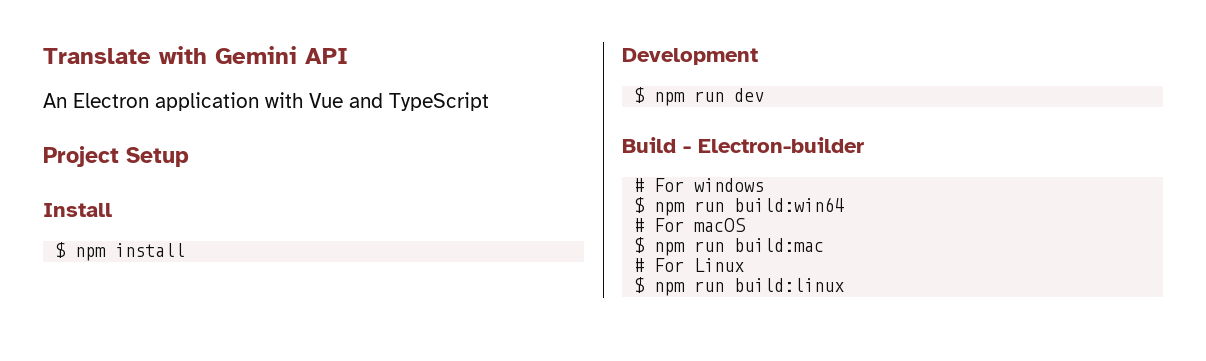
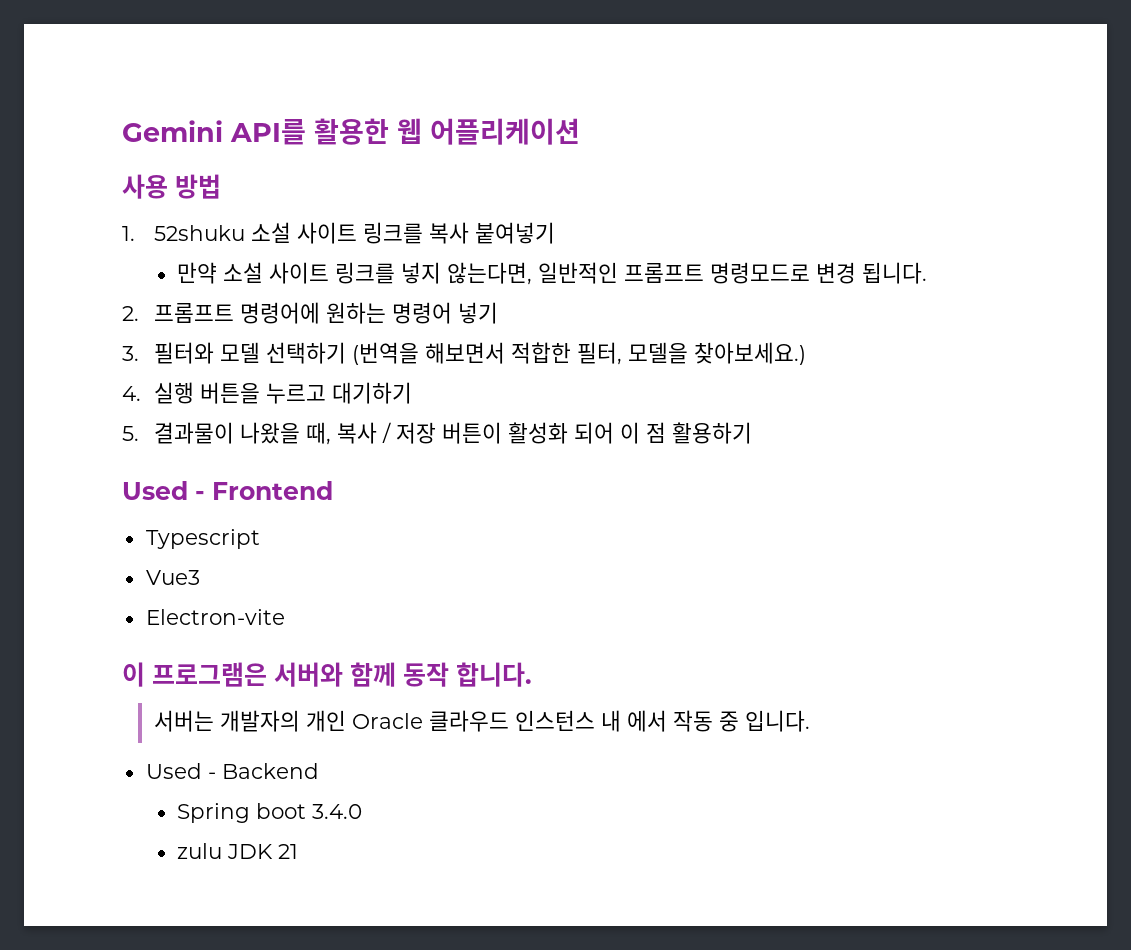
[43,46,348,64] [43,92,489,111] [43,146,189,167] [43,203,112,217] [55,242,186,261] [622,48,758,65] [634,87,765,106] [622,137,864,153] [634,178,765,192] [634,197,845,216] [634,218,747,232] [634,237,825,256] [634,258,745,272] [634,277,845,296] Translate with Gemini API // An Electron application with Vue and TypeScript // Project Setup // Install // $ npm install // Development // $ npm run dev // Build - Electron-builder // # For windows // $ npm run build:win64 // # For macOS // $ npm run build:mac // # For Linux // $ npm run build:linux -> [122,118,580,145] [122,174,221,199] [122,222,555,244] [177,262,928,285] [122,302,498,324] [122,342,806,365] [122,382,412,404] [122,422,752,445] [122,481,333,500] [145,529,260,549] [145,570,200,585] [145,609,285,625] [122,662,532,687] [153,710,810,732] [145,763,319,779] [177,803,363,823] [177,843,299,859] Gemini API를 활용한 웹 어플리케이션 // 사용 방법 // 1. 52shuku 소설 사이트 링크를 복사 붙여넣기 // 만약 소설 사이트 링크를 넣지 않는다면, 일반적인 프롬프트 명령모드로 변경 됩니다. // 2. 프롬프트 명령어에 원하는 명령어 넣기 // 3. 필터와 모델 선택하기 (번역을 해보면서 적합한 필터, 모델을 찾아보세요.) // 4. 실행 버튼을 누르고 대기하기 // 5. 결과물이 나왔을 때, 복사 / 저장 버튼이 활성화 되어 이 점 활용하기 // Used - Frontend // Typescript // Vue3 // Electron-vite // 이 프로그램은 서버와 함께 동작 합니다. // 서버는 개발자의 개인 Oracle 클라우드 인스턴스 내 에서 작동 중 입니다. // Used - Backend // Spring boot 3.4.0 // zulu JDK 21

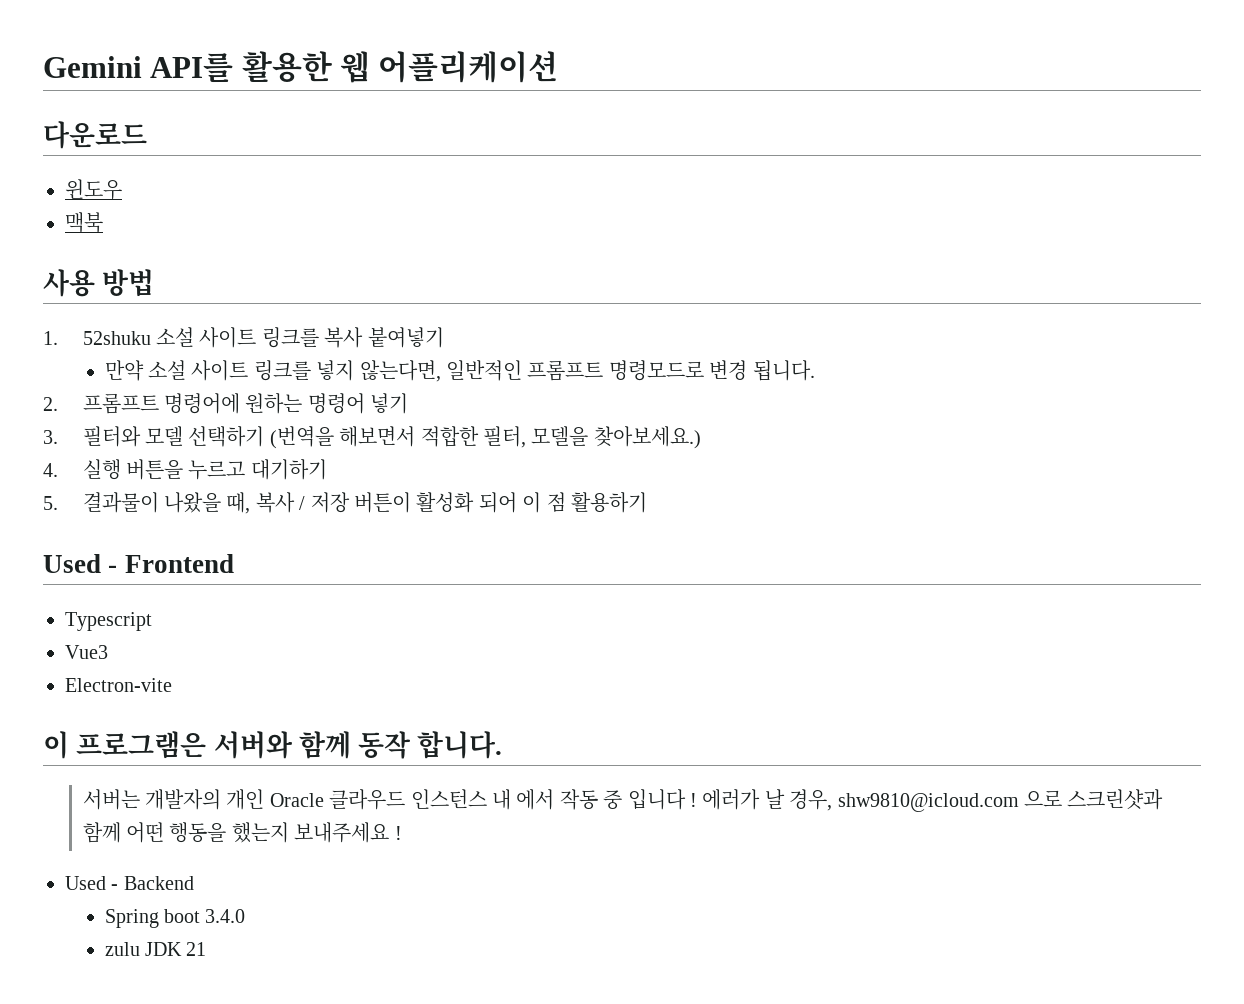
(580, 131) none -> [43,121,147,149] [65,179,122,200] [65,212,103,233] // 다운로드 // 윈도우 // 맥북
[744,710,810,732] 입니다. -> [627,789,1164,812] [82,822,402,843] 입니다 ! 에러가 날 경우, shw9810@icloud.com 으로 스크린샷과 함께 어떤 행동을 했는지 보내주세요 !

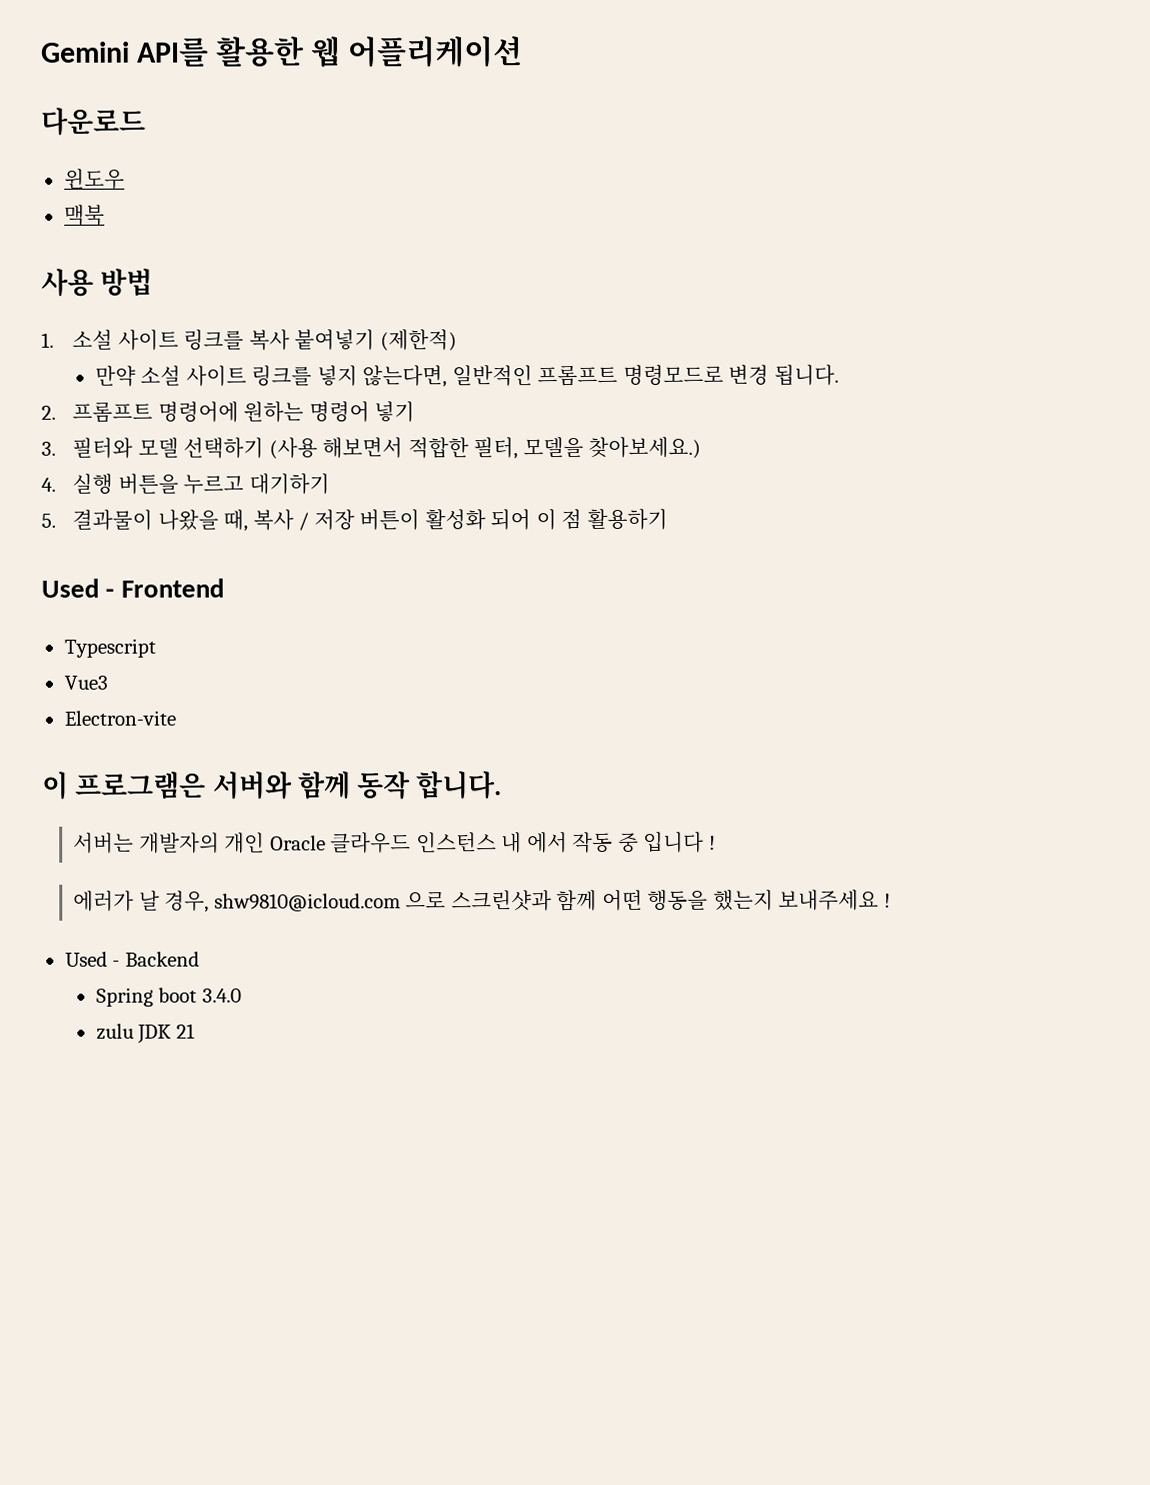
[82,331,151,345] 52shuku -> (54, 340) none
(444, 337) none -> [379,329,457,352] (제한적)
[269,426,334,449] (번역을 -> [268,437,318,460] (사용
(697, 800) none -> (716, 842) //

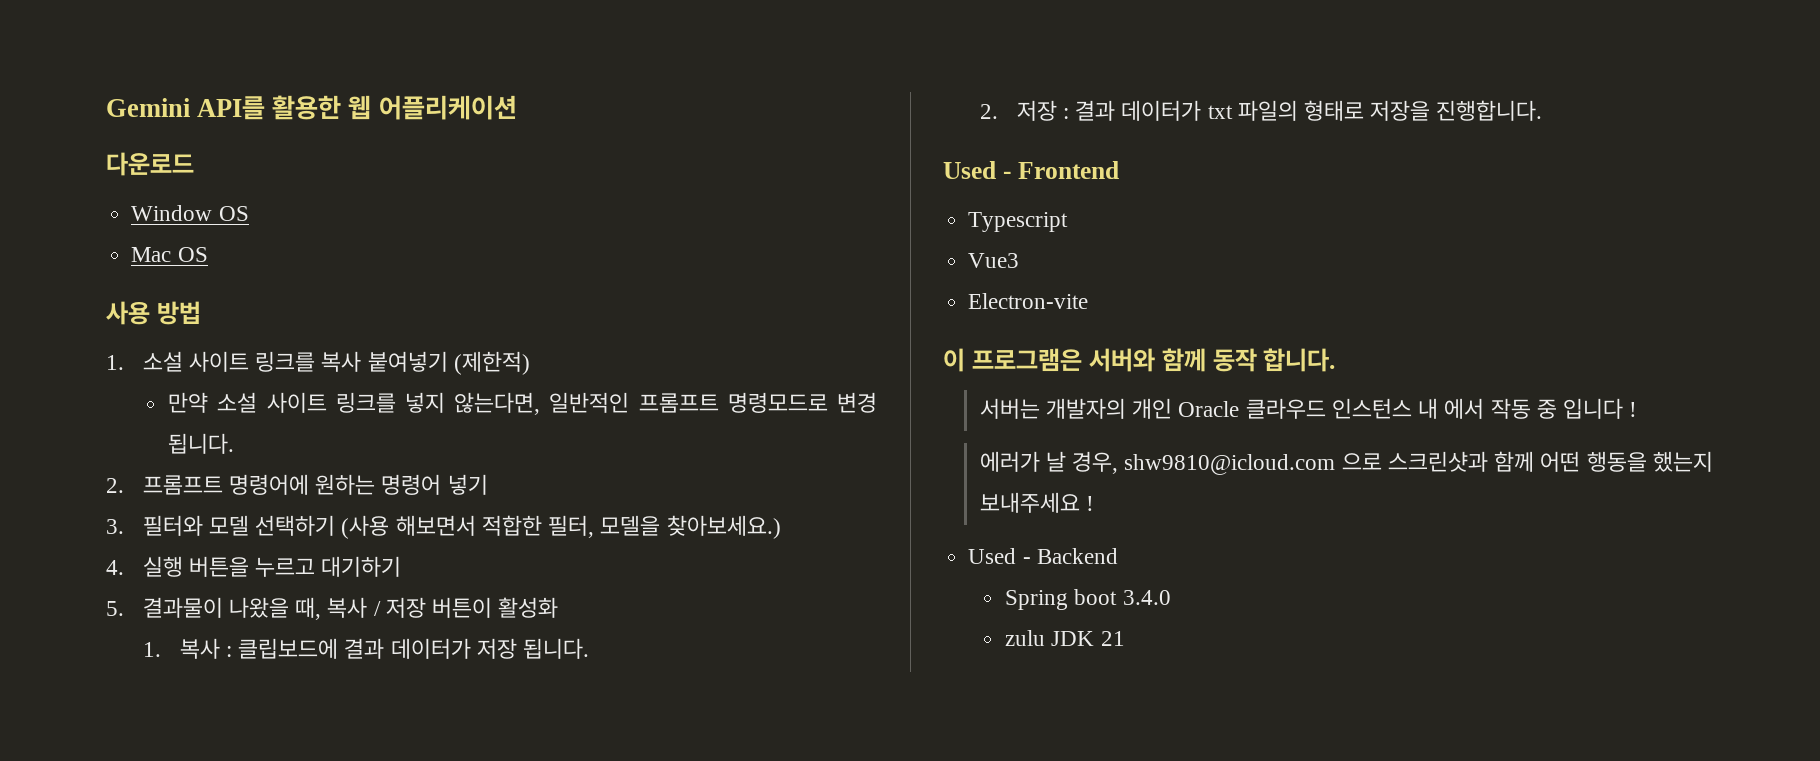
[63,168,125,190] [63,204,105,226] 윈도우 // 맥북 -> [131,205,249,221] [131,247,208,262] Window OS // Mac OS
[490,508,668,531] 되어 이 점 활용하기 -> [142,638,589,659] [979,100,1543,121] // 1. 복사 : 클립보드에 결과 데이터가 저장 됩니다. // 2. 저장 : 결과 데이터가 txt 파일의 형태로 저장을 진행합니다.

